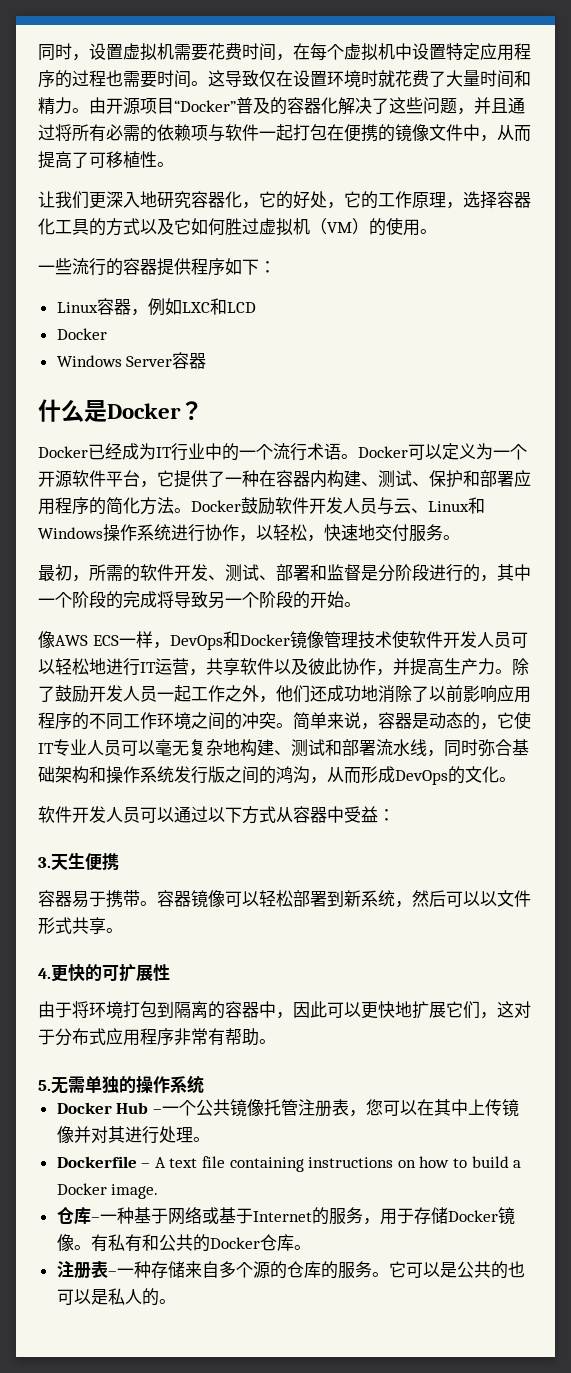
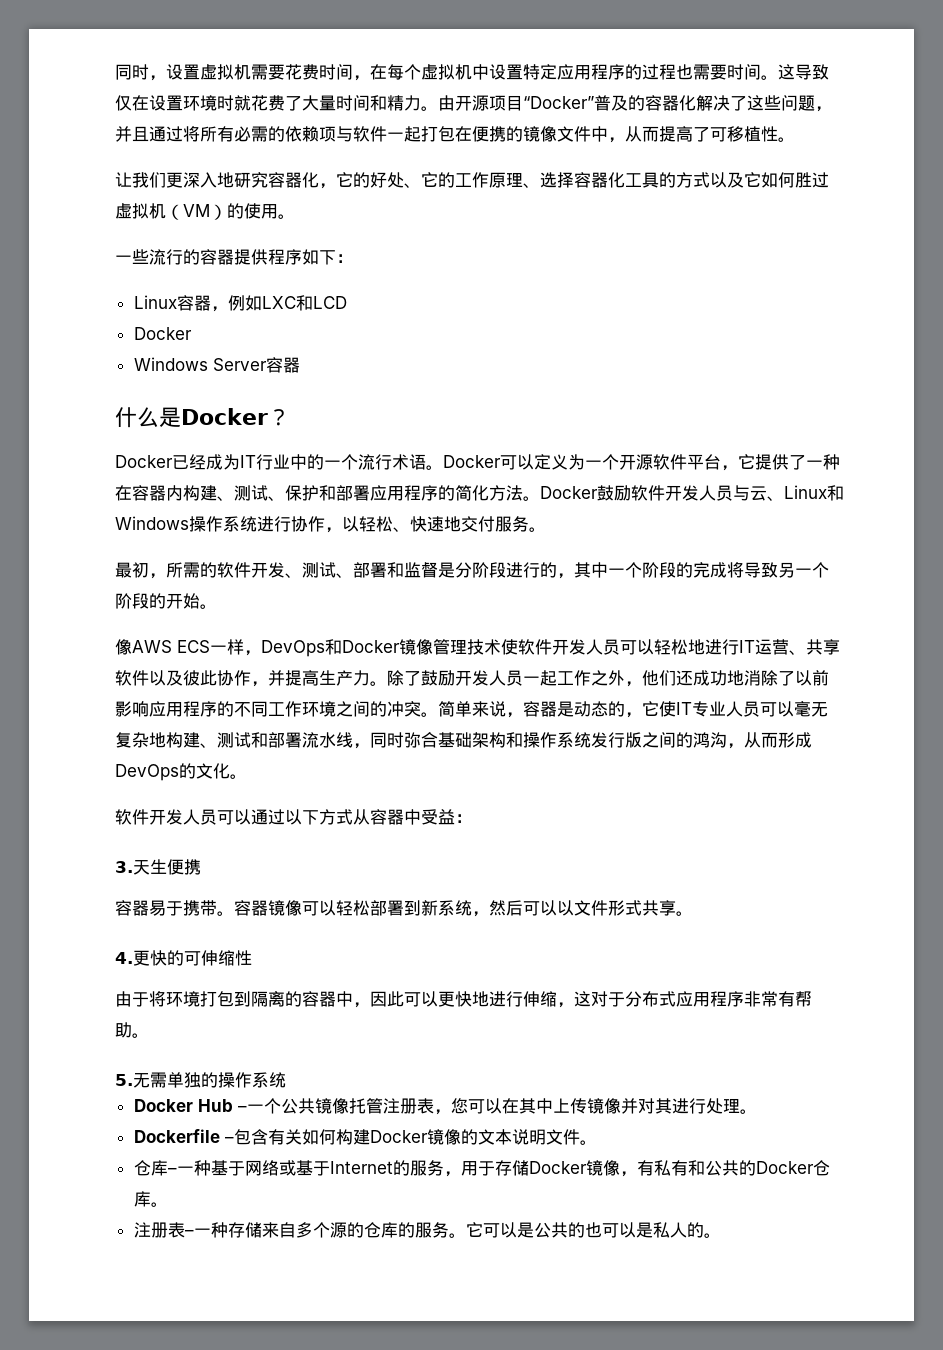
[327,202,344,209] ， -> [404,183,421,188] 、
[446,202,463,209] ， -> [523,183,540,188] 、
[307,535,324,542] ， -> [393,527,410,532] 、
[189,669,206,676] ， -> [789,650,806,655] 、
[119,964,153,982] 扩展 -> [201,950,235,966] 伸缩
[412,1001,480,1019] 扩展它们 -> [489,991,557,1007] 进行伸缩
[154,1156,522,1172] [56,1183,159,1199] A text file containing instructions on how to build a Docker image. -> [233,1129,597,1145] 包含有关如何构建Docker镜像的文本说明文件。
[73,1245,91,1250] 。 -> [619,1171,637,1177] ，

